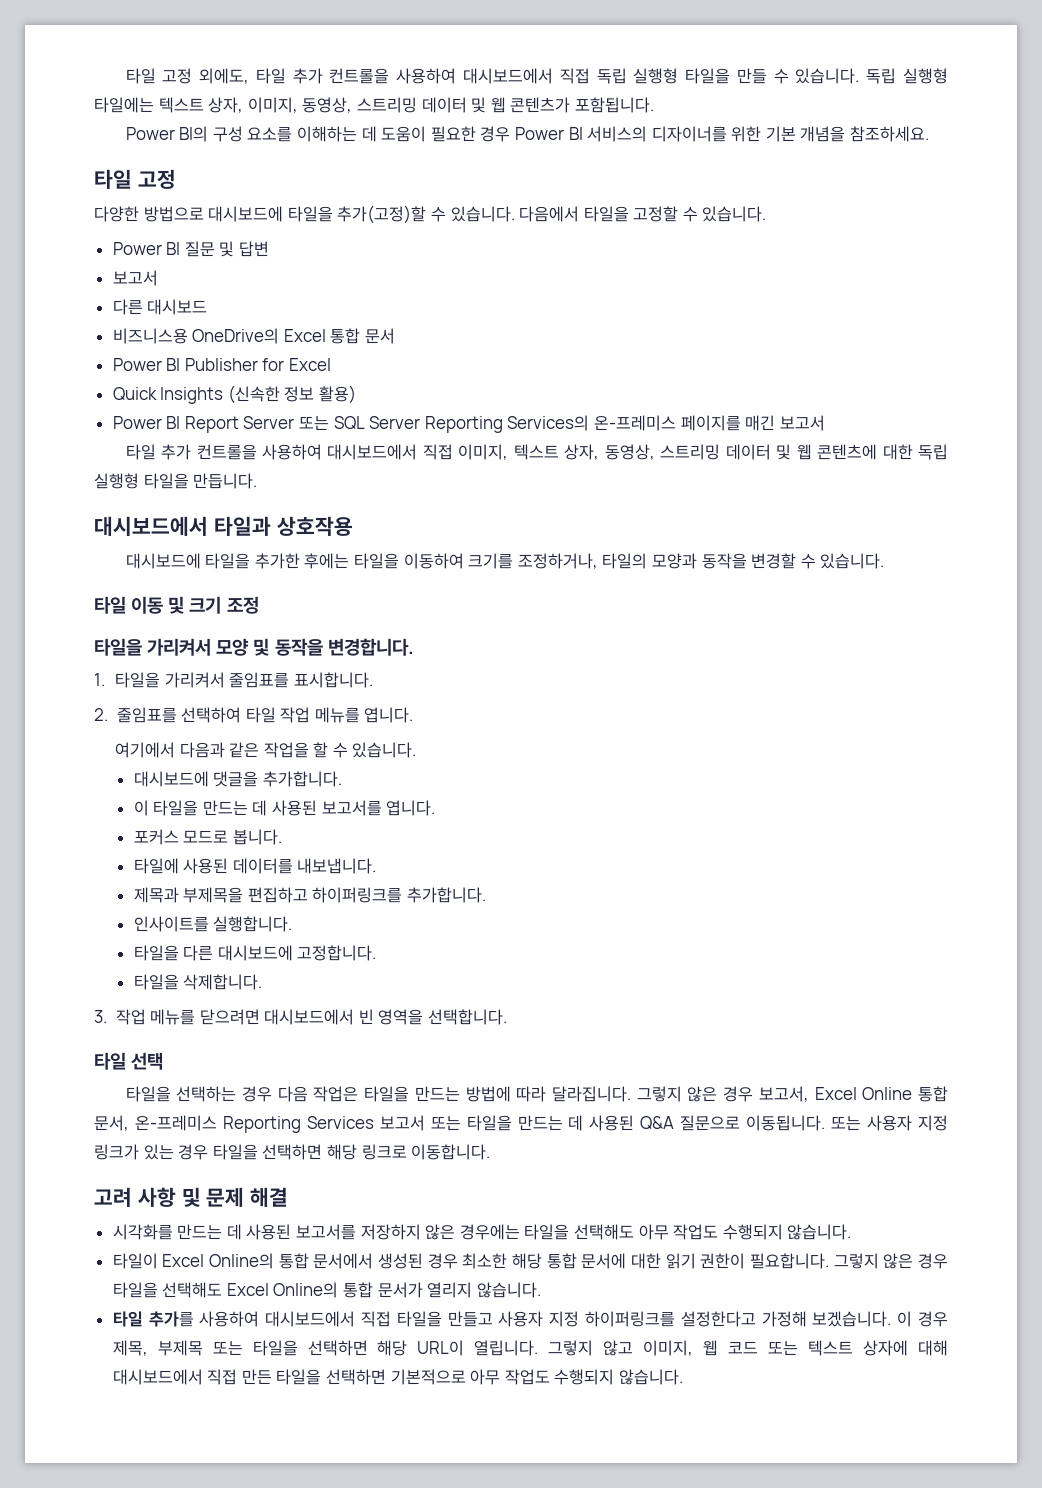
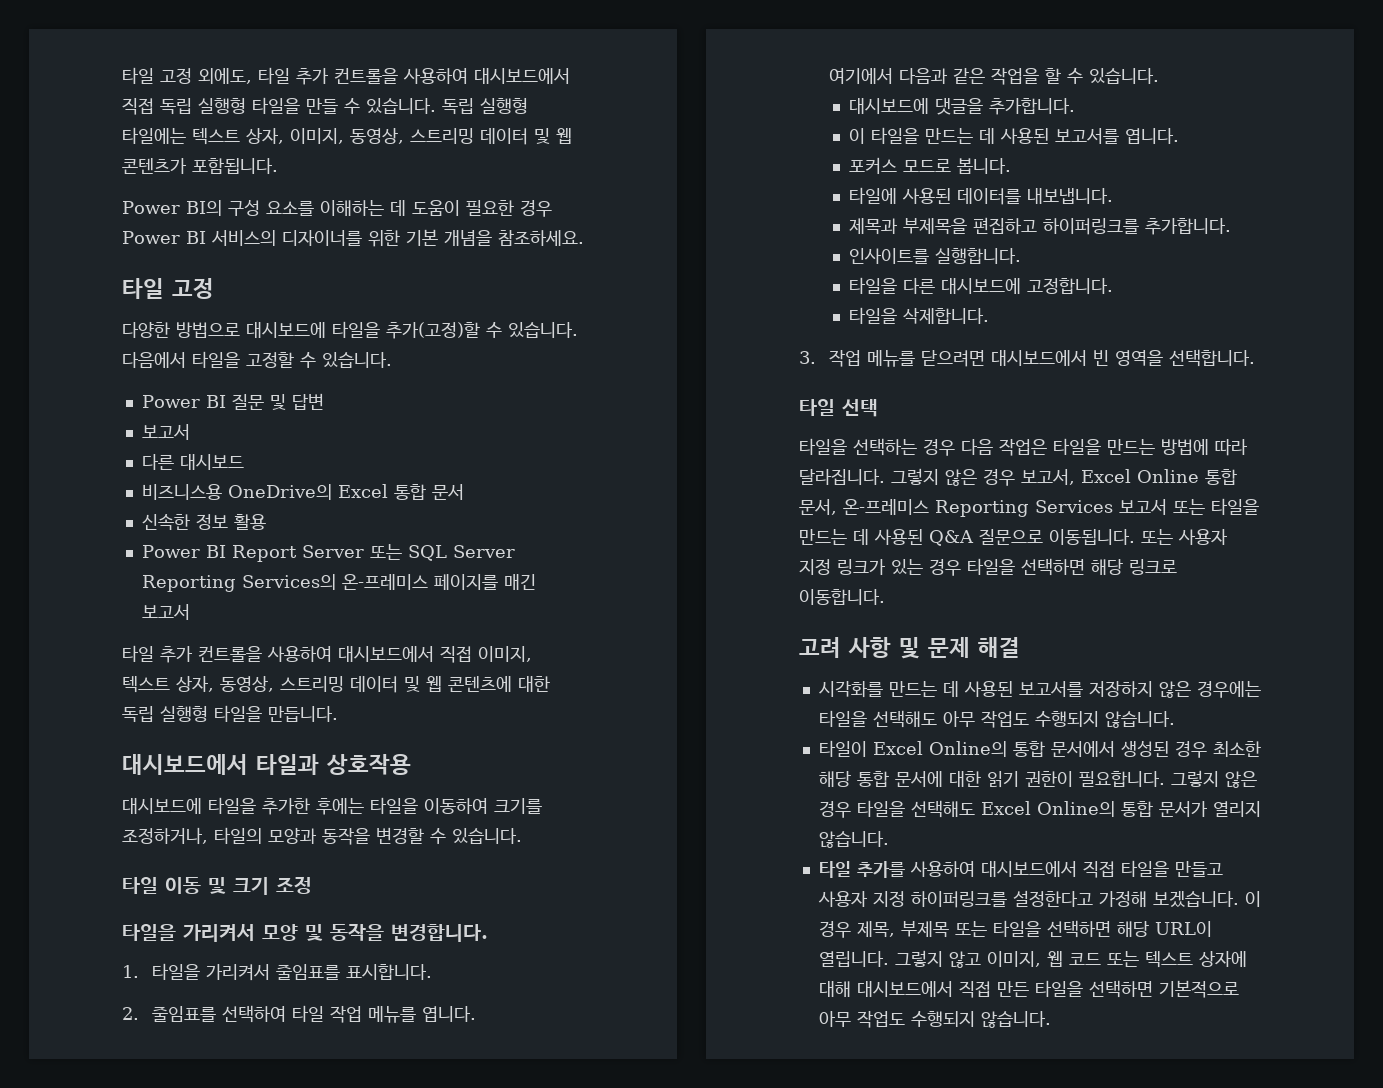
[112,358,332,371] [112,385,357,404] Power BI Publisher for Excel // Quick Insights (신속한 정보 활용) -> [141,514,266,531] 신속한 정보 활용

